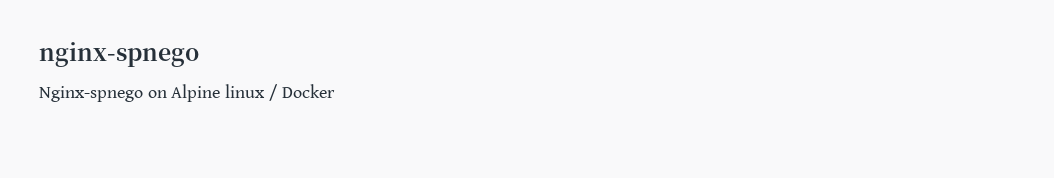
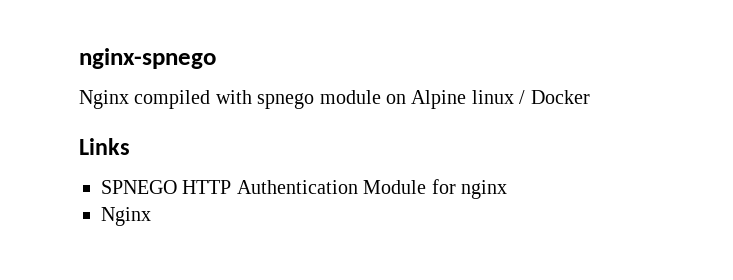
[39,86,143,102] Nginx-spnego -> [79,90,381,109] Nginx compiled with spnego module
(335, 91) none -> [79,138,130,155] [101,179,507,199] [101,207,151,226] // Links // SPNEGO HTTP Authentication Module for nginx // Nginx

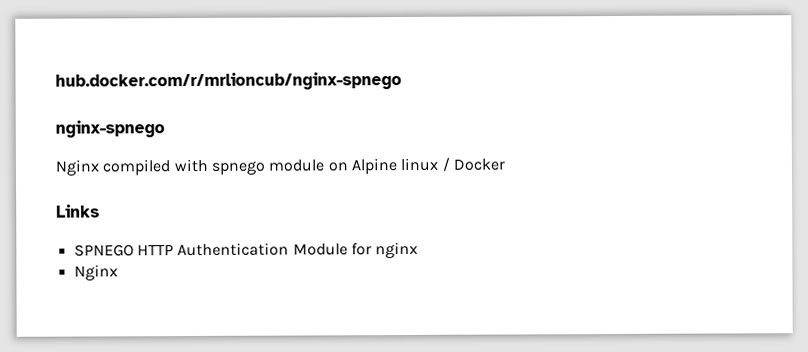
(79, 58) none -> [55,72,402,91] hub.docker.com/r/mrlioncub/nginx-spnego //

